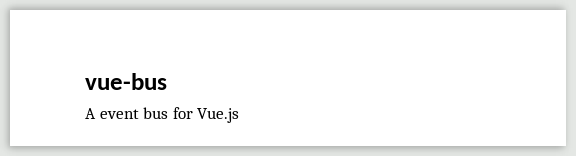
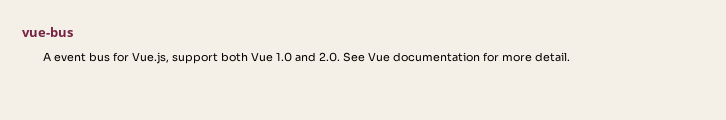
[197,108,240,123] Vue.js -> [132,52,571,64] Vue.js, support both Vue 1.0 and 2.0. See Vue documentation for more detail.

